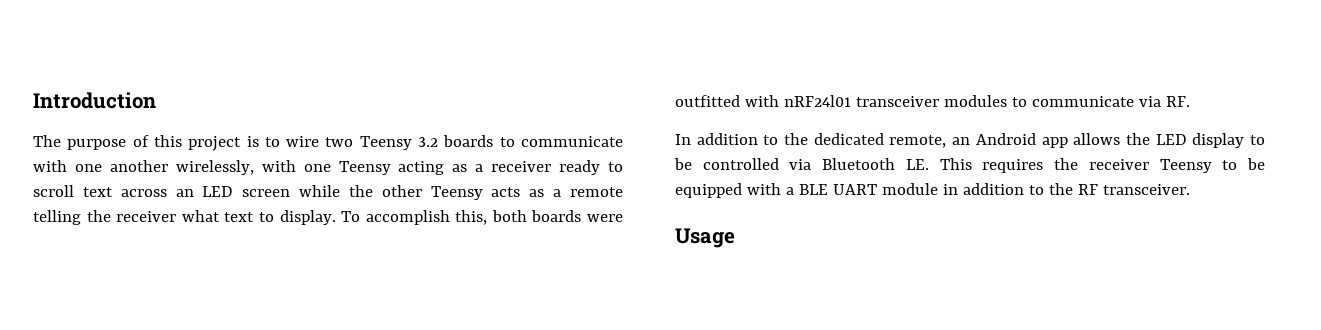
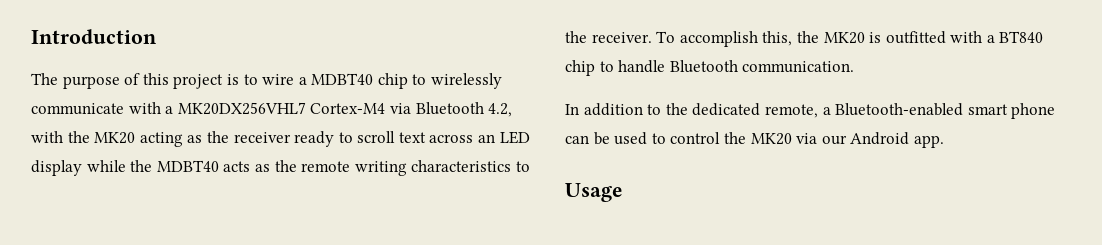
[325,135,624,150] [33,160,391,175] two Teensy 3.2 boards to communicate with one another wirelessly, with one Teensy -> [298,73,503,89] [31,102,513,117] [31,131,136,144] a MDBT40 chip to wirelessly communicate with a MK20DX256VHL7 Cortex-M4 via Bluetooth 4.2, with the MK20
[475,164,484,172] a -> [206,131,229,143] the
[242,189,291,197] screen -> [31,160,82,176] display
[381,185,624,200] [33,210,623,225] [675,95,1190,107] other Teensy acts as a remote telling the receiver what text to display. To accomplish this, both boards were outfitted with nRF24l01 transceiver modules to communicate via RF. -> [156,160,530,176] [565,31,1044,47] [565,60,855,76] MDBT40 acts as the remote writing characteristics to the receiver. To accomplish this, the MK20 is outfitted with a BT840 chip to handle Bluetooth communication.
[952,133,1265,148] [674,158,1265,173] [675,183,1190,198] an Android app allows the LED display to be controlled via Bluetooth LE. This requires the receiver Teensy to be equipped with a BLE UART module in addition to the RF transceiver. -> [822,103,1056,119] [565,132,944,148] a Bluetooth-enabled smart phone can be used to control the MK20 via our Android app.

